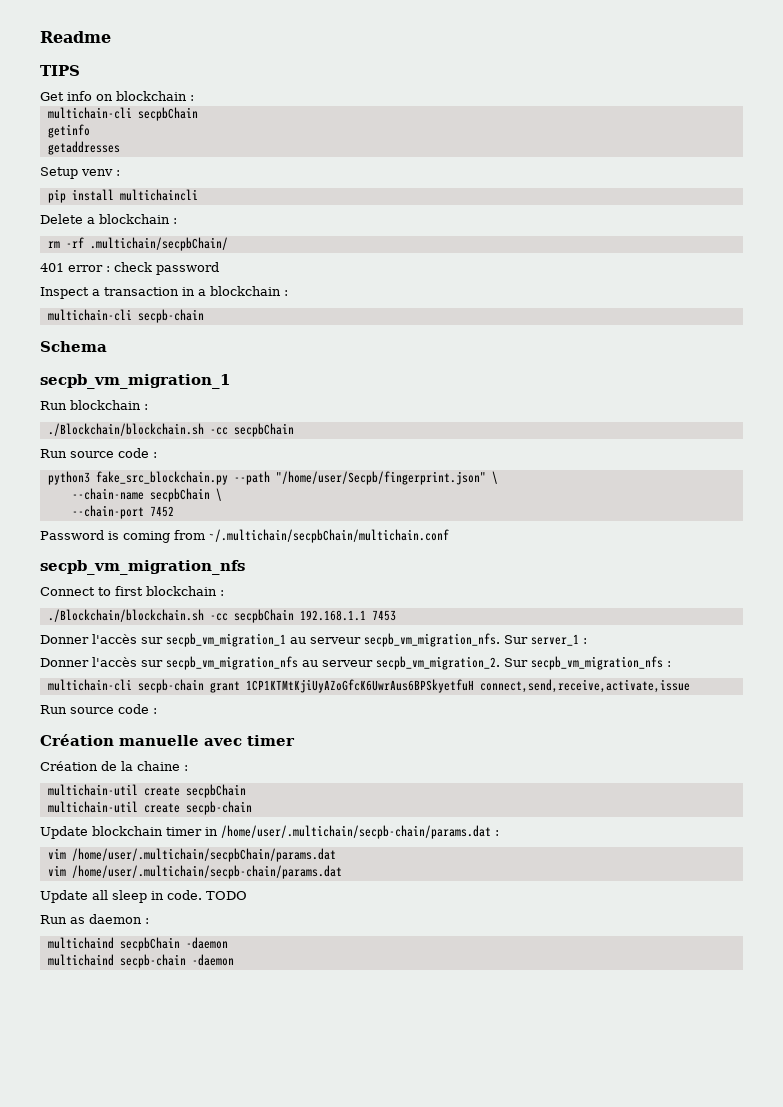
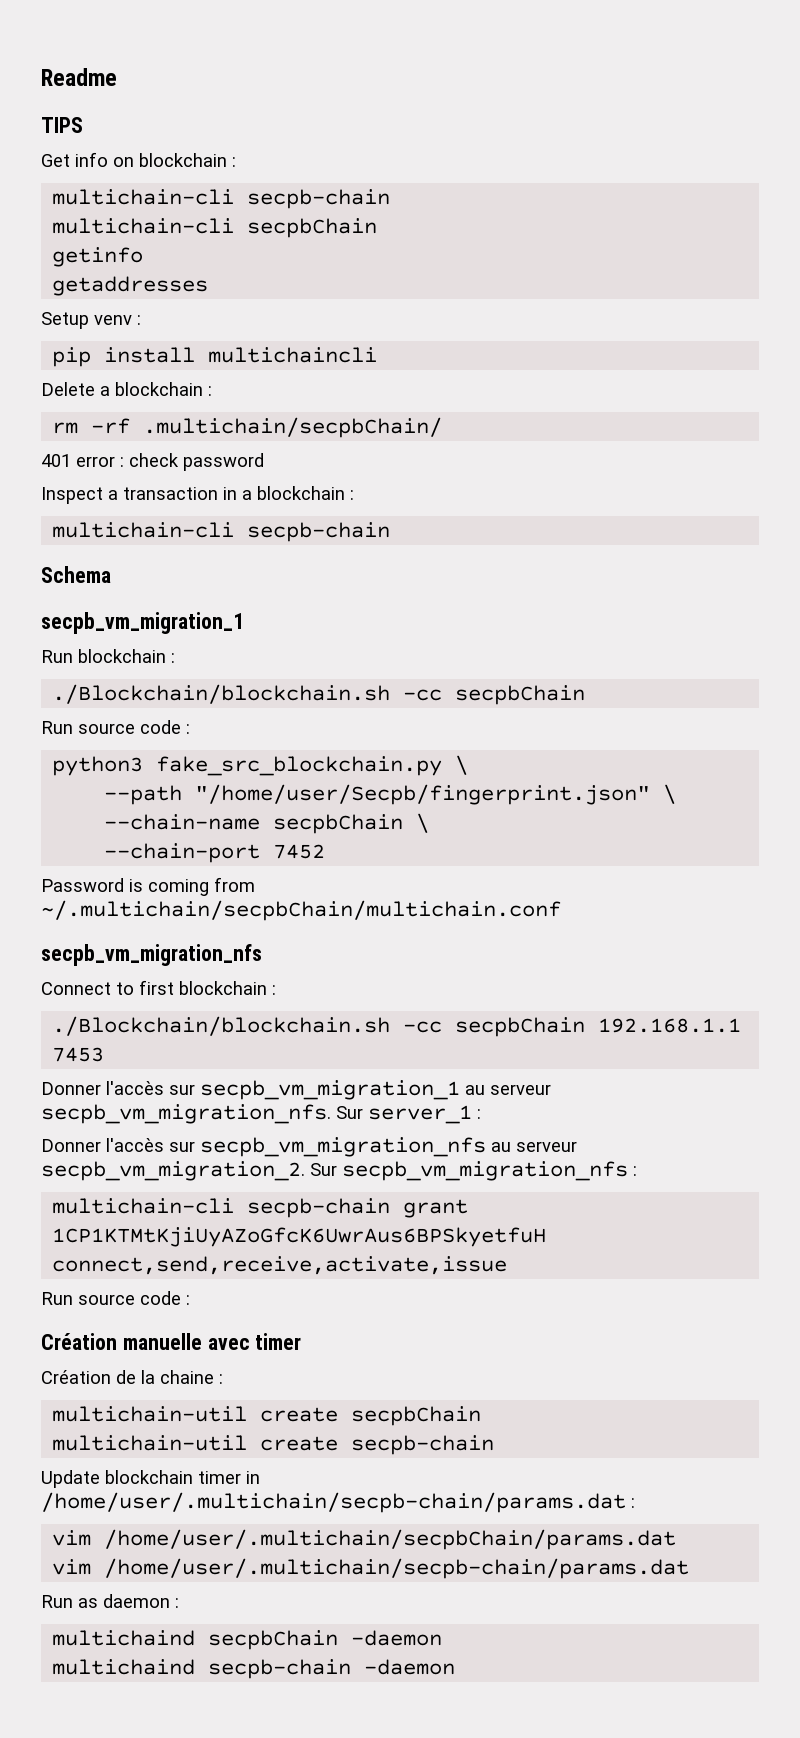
(194, 98) none -> [52,189,391,209] // multichain-cli secpb-chain
(228, 478) none -> [455,755,469,775] \ //
[40,890,247,903] // Update all sleep in code. TODO -> (690, 1568) none

